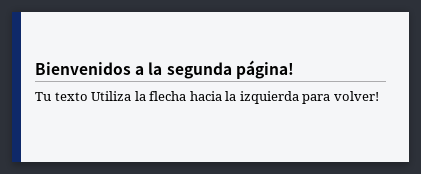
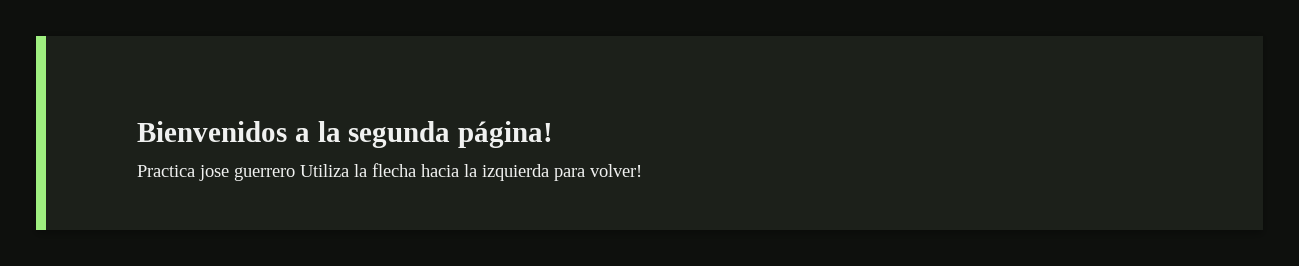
[35,92,88,101] Tu texto -> [137,165,295,181] Practica jose guerrero

